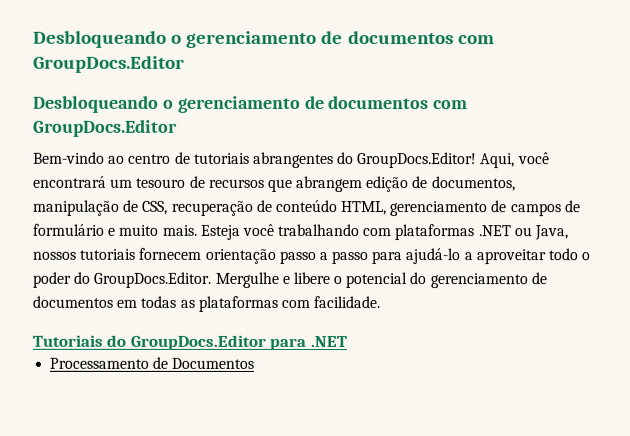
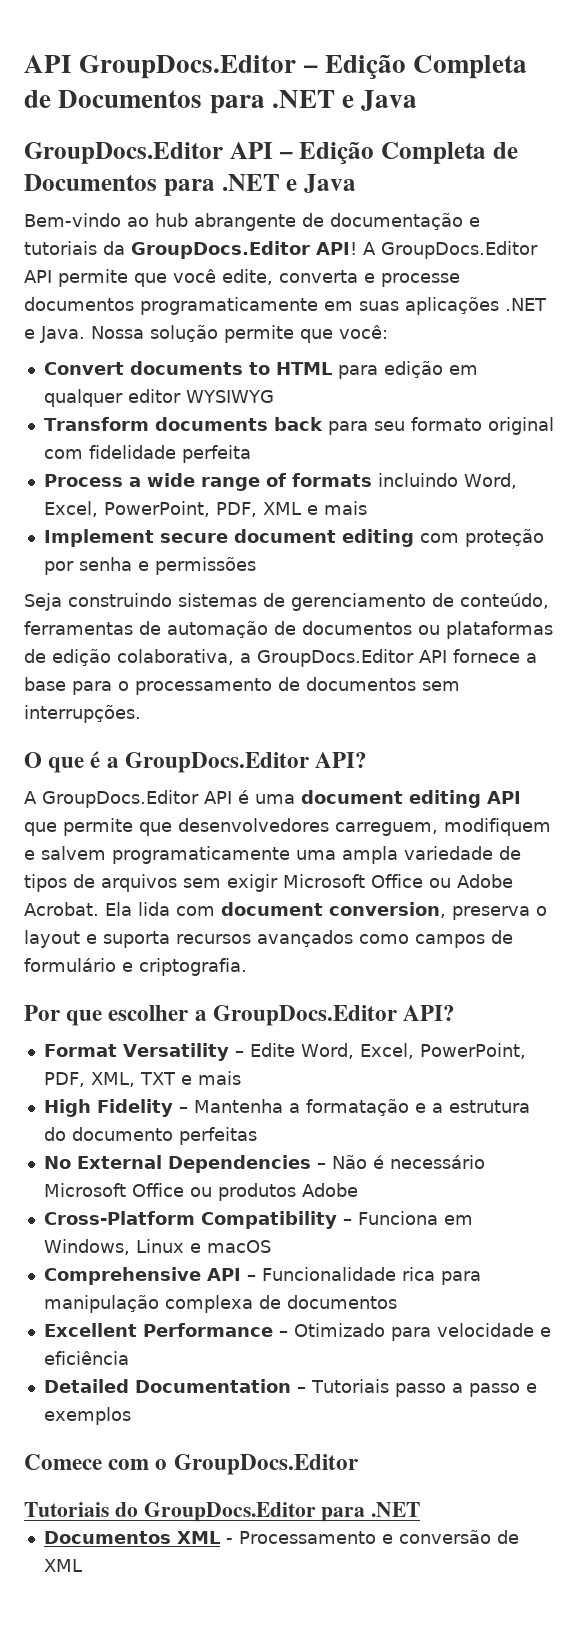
[33,30,495,49] [33,55,185,73] [33,95,469,113] [33,119,178,137] [33,151,550,169] [33,175,516,193] [33,199,581,217] [32,223,569,241] [32,247,591,265] [32,271,547,289] [32,295,381,312] Desbloqueando o gerenciamento de documentos com GroupDocs.Editor // Desbloqueando o gerenciamento de documentos com GroupDocs.Editor // Bem-vindo ao centro de tutoriais abrangentes do GroupDocs.Editor! Aqui, você encontrará um tesouro de recursos que abrangem edição de documentos, manipulação de CSS, recuperação de conteúdo HTML, gerenciamento de campos de formulário e muito mais. Esteja você trabalhando com plataformas .NET ou Java, nossos tutoriais fornecem orientação passo a passo para ajudá-lo a aproveitar todo o poder do GroupDocs.Editor. Mergulhe e libere o potencial do gerenciamento de documentos em todas as plataformas com facilidade. -> [24,54,528,79] [24,90,418,114] [24,142,518,165] [24,174,356,196] [24,213,480,231] [24,241,538,259] [24,269,460,287] [24,297,547,315] [24,325,388,343] [43,361,478,379] [43,389,274,407] [43,417,554,435] [43,445,251,463] [43,473,517,491] [43,501,367,517] [43,529,544,547] [43,557,256,575] [24,593,549,611] [24,621,553,639] [24,649,537,667] [24,677,460,695] [24,705,141,723] [24,751,368,773] [24,790,521,808] [24,818,551,836] [24,846,521,864] [24,874,513,892] [24,902,547,920] [24,930,513,948] [24,958,247,976] [24,1005,456,1026] [43,1043,526,1061] [43,1071,241,1087] [43,1099,530,1117] [43,1127,257,1145] [43,1155,485,1173] [43,1183,358,1201] [43,1211,473,1229] [43,1239,271,1255] [43,1267,481,1285] [43,1295,397,1313] [43,1323,551,1341] [43,1351,129,1365] [43,1379,537,1397] [43,1407,131,1425] [24,1454,358,1475] API GroupDocs.Editor – Edição Completa de Documentos para .NET e Java // GroupDocs.Editor API – Edição Completa de Documentos para .NET e Java // Bem-vindo ao hub abrangente de documentação e tutoriais da GroupDocs.Editor API! A GroupDocs.Editor API permite que você edite, converta e processe documentos programaticamente em suas aplicações .NET e Java. Nossa solução permite que você: // Convert documents to HTML para edição em qualquer editor WYSIWYG // Transform documents back para seu formato original com fidelidade perfeita // Process a wide range of formats incluindo Word, Excel, PowerPoint, PDF, XML e mais // Implement secure document editing com proteção por senha e permissões // Seja construindo sistemas de gerenciamento de conteúdo, ferramentas de automação de documentos ou plataformas de edição colaborativa, a GroupDocs.Editor API fornece a base para o processamento de documentos sem interrupções. // O que é a GroupDocs.Editor API? // A GroupDocs.Editor API é uma document editing API que permite que desenvolvedores carreguem, modifiquem e salvem programaticamente uma ampla variedade de tipos de arquivos sem exigir Microsoft Office ou Adobe Acrobat. Ela lida com document conversion, preserva o layout e suporta recursos avançados como campos de formulário e criptografia. // Por que escolher a GroupDocs.Editor API? // Format Versatility – Edite Word, Excel, PowerPoint, PDF, XML, TXT e mais // High Fidelity – Mantenha a formatação e a estrutura do documento perfeitas // No External Dependencies – Não é necessário Microsoft Office ou produtos Adobe // Cross‑Platform Compatibility – Funciona em Windows, Linux e macOS // Comprehensive API – Funcionalidade rica para manipulação complexa de documentos // Excellent Performance – Otimizado para velocidade e eficiência // Detailed Documentation – Tutoriais passo a passo e exemplos // Comece com o GroupDocs.Editor
[49,356,255,369] Processamento de Documentos -> [43,1530,519,1544] [43,1559,82,1572] Documentos XML - Processamento e conversão de XML

